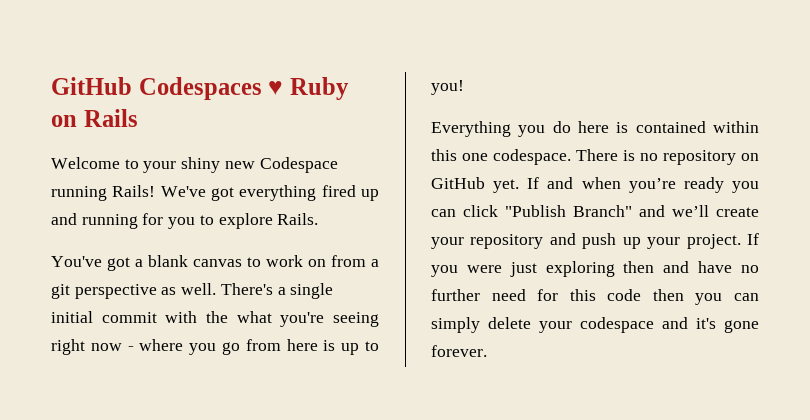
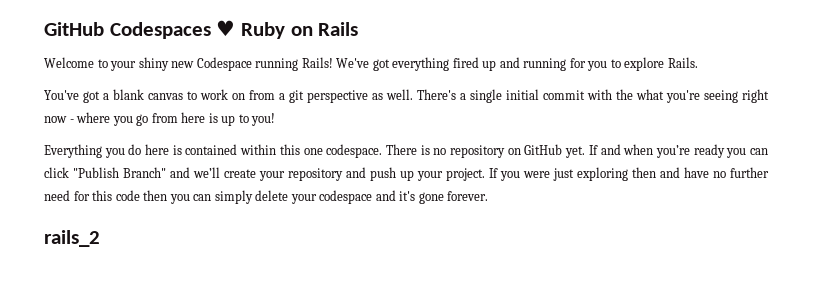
(487, 351) none -> [44,230,100,247] // rails_2

